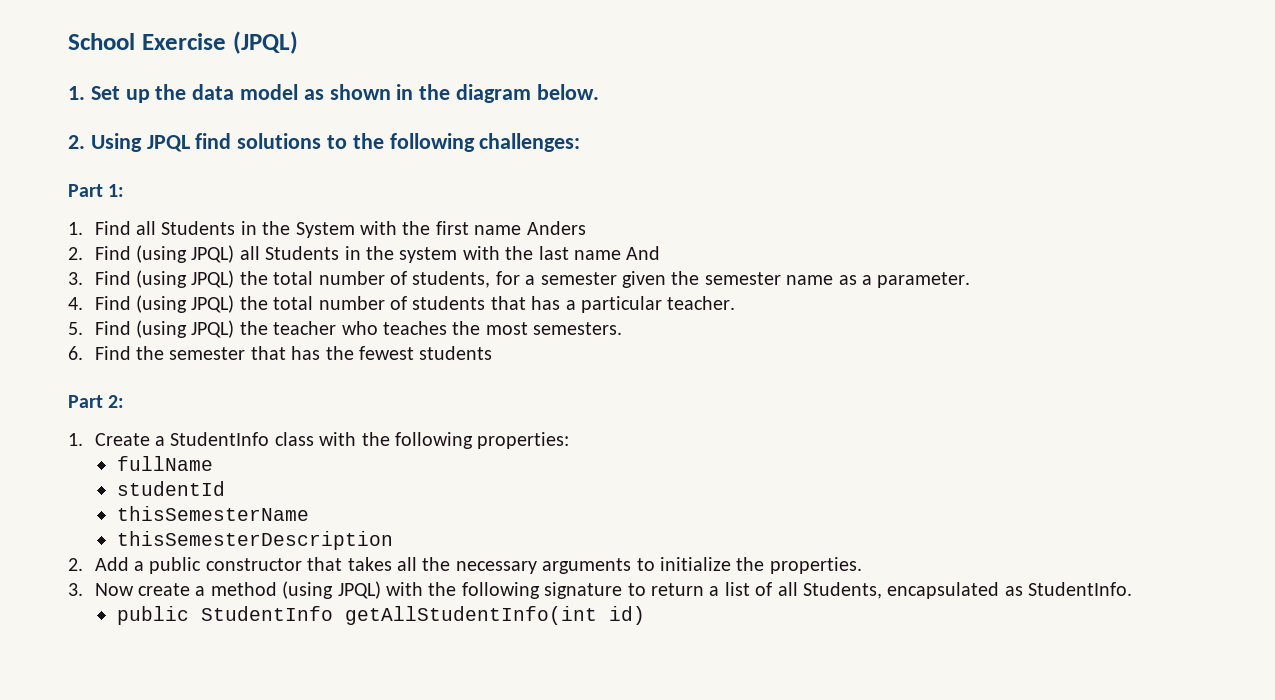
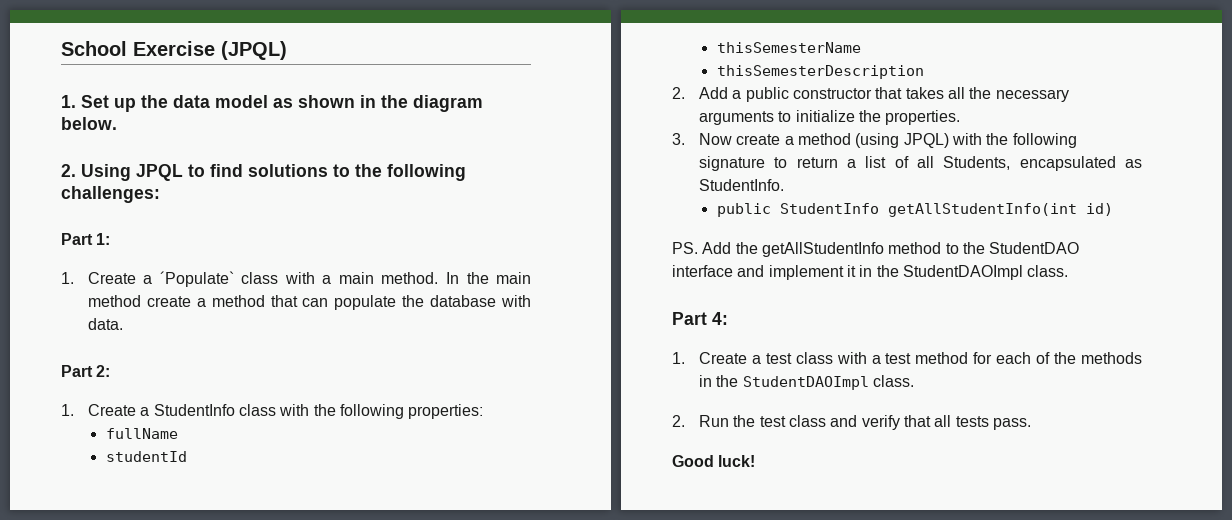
(190, 143) none -> [188,164,205,177] to
[94,221,586,238] [68,245,661,263] [68,270,971,288] [68,295,736,313] [68,320,623,338] [68,346,493,360] Find all Students in the System with the first name Anders // 2. Find (using JPQL) all Students in the system with the last name And // 3. Find (using JPQL) the total number of students, for a semester given the semester name as a parameter. // 4. Find (using JPQL) the total number of students that has a particular teacher. // 5. Find (using JPQL) the teacher who teaches the most semesters. // 6. Find the semester that has the fewest students -> [87,271,531,287] [87,295,531,310] [87,318,123,330] Create a ´Populate` class with a main method. In the main method create a method that can populate the database with data.
(645, 615) none -> [672,242,1080,257] [672,265,1069,280] [672,312,728,325] [672,352,1142,364] [698,375,914,390] [672,415,1031,430] [672,455,756,467] // PS. Add the getAllStudentInfo method to the StudentDAO interface and implement it in the StudentDAOImpl class. // Part 4: // 1. Create a test class with a test method for each of the methods in the StudentDAOImpl class. // 2. Run the test class and verify that all tests pass. // Good luck!

